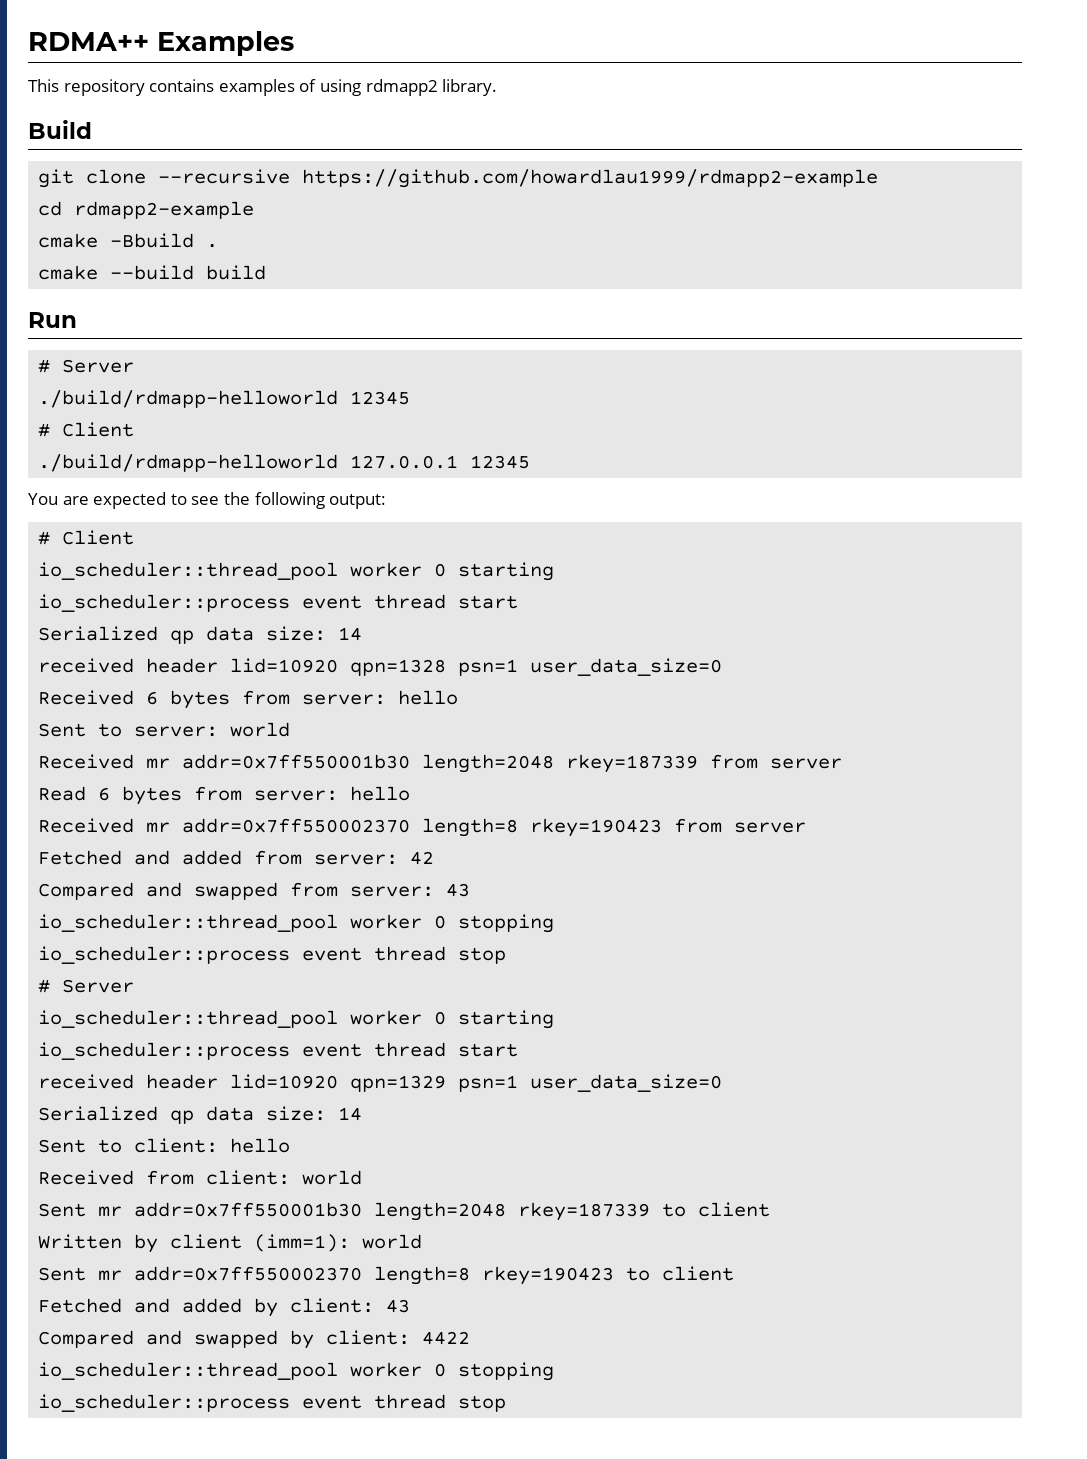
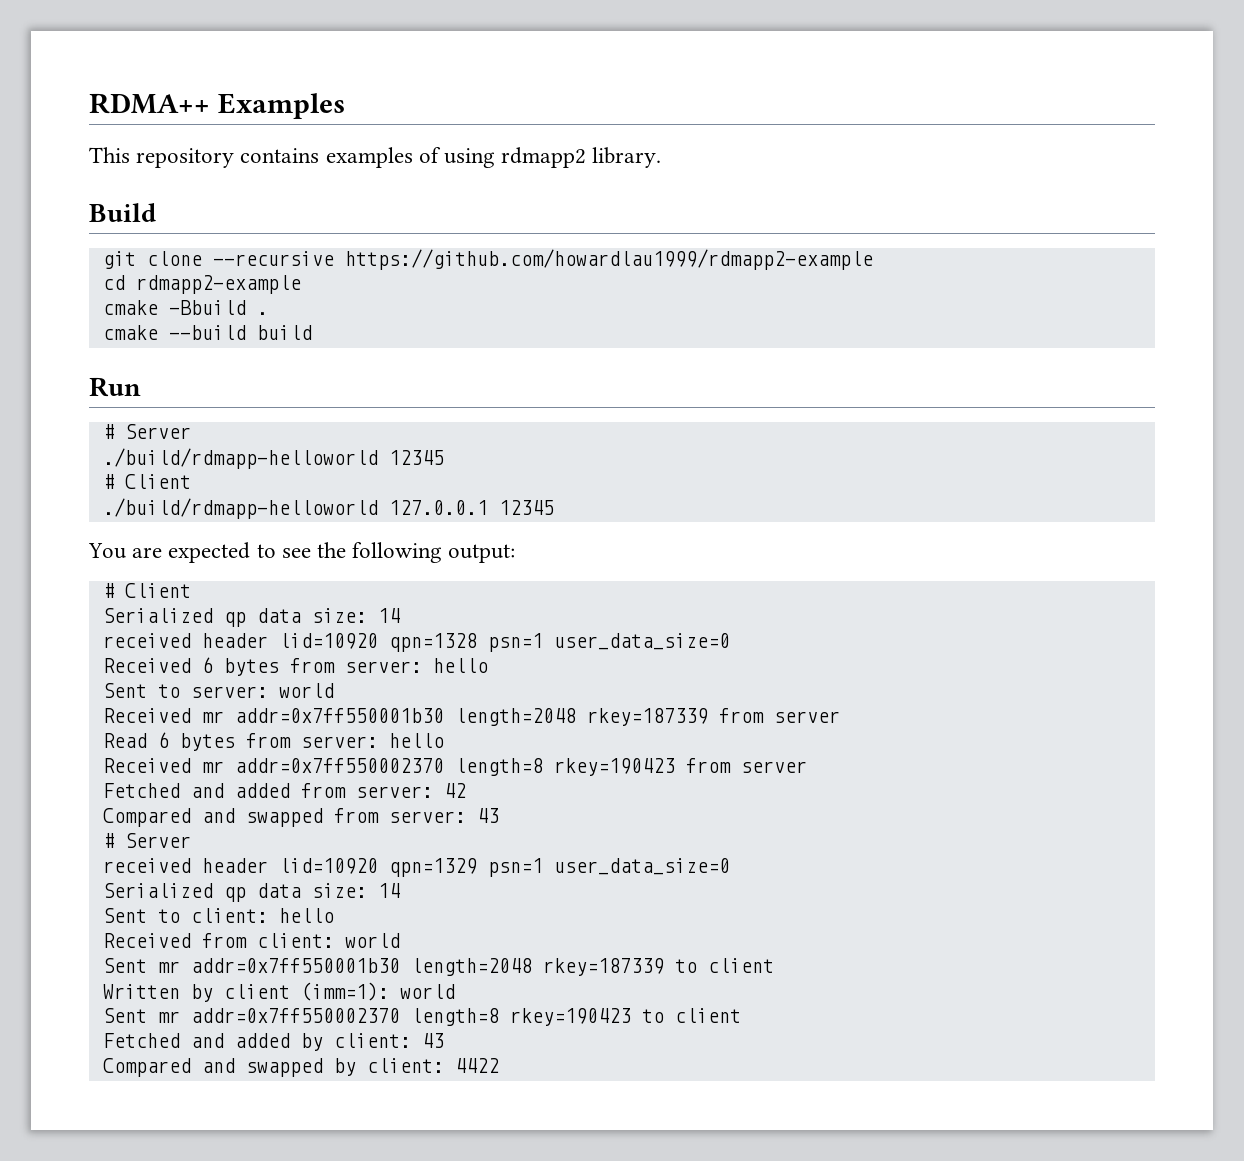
[38,562,555,581] [38,594,519,612] // io_scheduler::thread_pool worker 0 starting // io_scheduler::process event thread start -> (191, 590) none
[38,914,555,933] [38,946,507,964] [38,979,135,993] [38,1010,555,1029] [38,1042,519,1060] io_scheduler::thread_pool worker 0 stopping // io_scheduler::process event thread stop // # Server // io_scheduler::thread_pool worker 0 starting // io_scheduler::process event thread start -> [102,833,191,848] # Server
[38,1362,555,1381] [38,1394,507,1412] // io_scheduler::thread_pool worker 0 stopping // io_scheduler::process event thread stop -> (499, 1065) none

